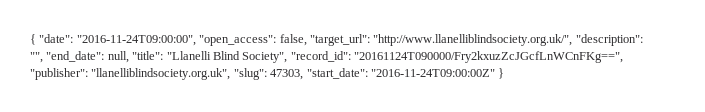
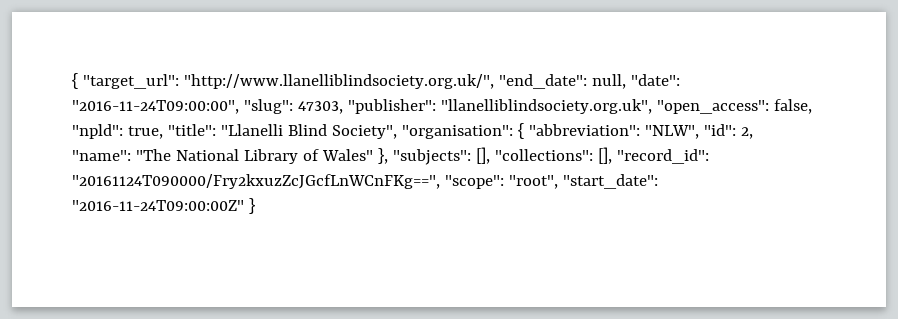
[30,34,643,46] [30,51,623,63] [30,68,304,80] { "date": "2016-11-24T09:00:00", "open_access": false, "target_url": "http://www.llanelliblindsociety.org.uk/", "description": "", "end_date": null, "title": "Llanelli Blind Society", "record_id": "20161124T090000/Fry2kxuzZcJGcfLnWCnFKg==", "publisher": "llanelliblindsociety.org.uk", "slug": 47303, -> [72,73,680,89] [72,99,812,114] [72,123,753,139] [72,147,709,165] [72,174,558,189] { "target_url": "http://www.llanelliblindsociety.org.uk/", "end_date": null, "date": "2016-11-24T09:00:00", "slug": 47303, "publisher": "llanelliblindsociety.org.uk", "open_access": false, "npld": true, "title": "Llanelli Blind Society", "organisation": { "abbreviation": "NLW", "id": 2, "name": "The National Library of Wales" }, "subjects": [], "collections": [], "record_id": "20161124T090000/Fry2kxuzZcJGcfLnWCnFKg==", "scope": "root",

